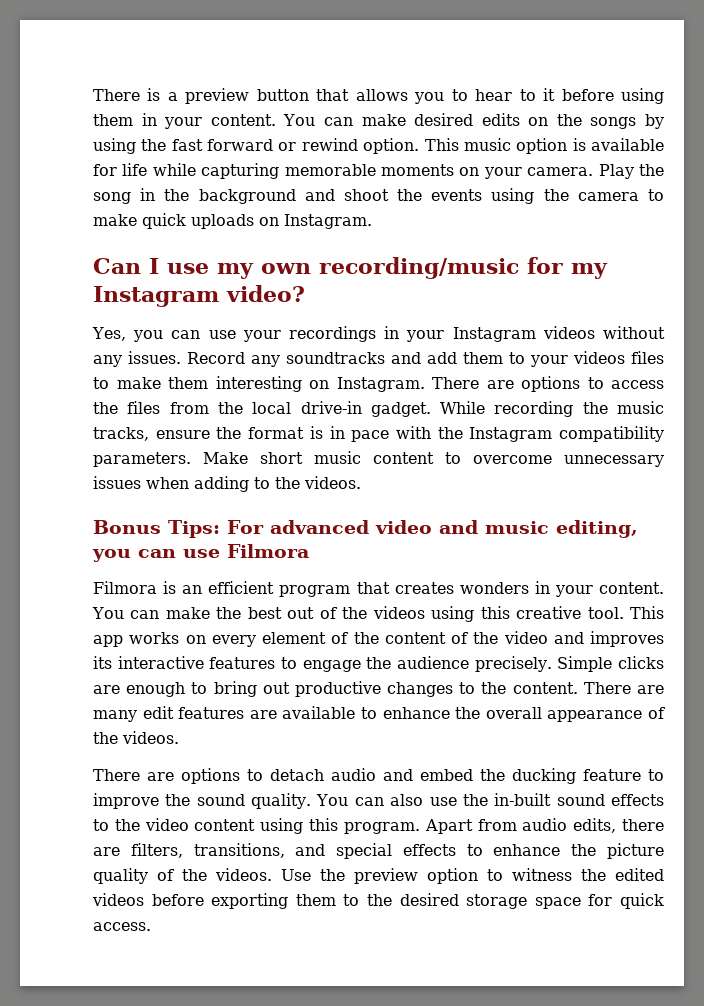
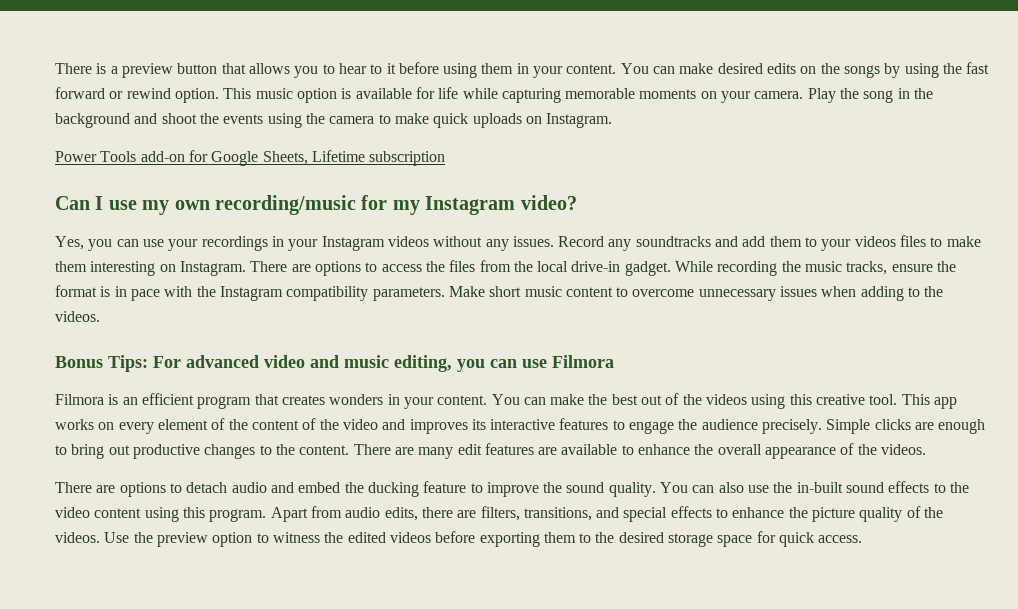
(372, 221) none -> [55,150,446,166] // Power Tools add-on for Google Sheets, Lifetime subscription

